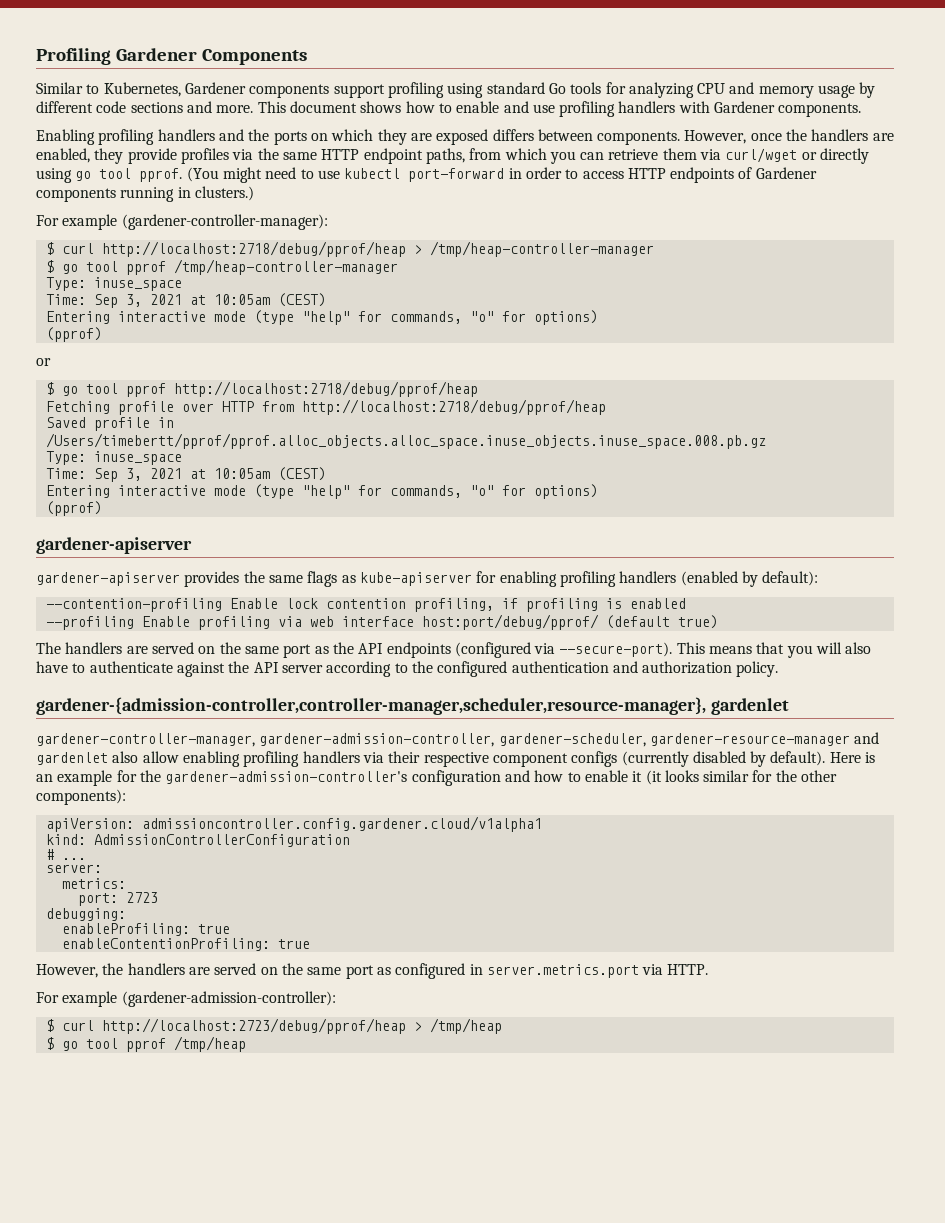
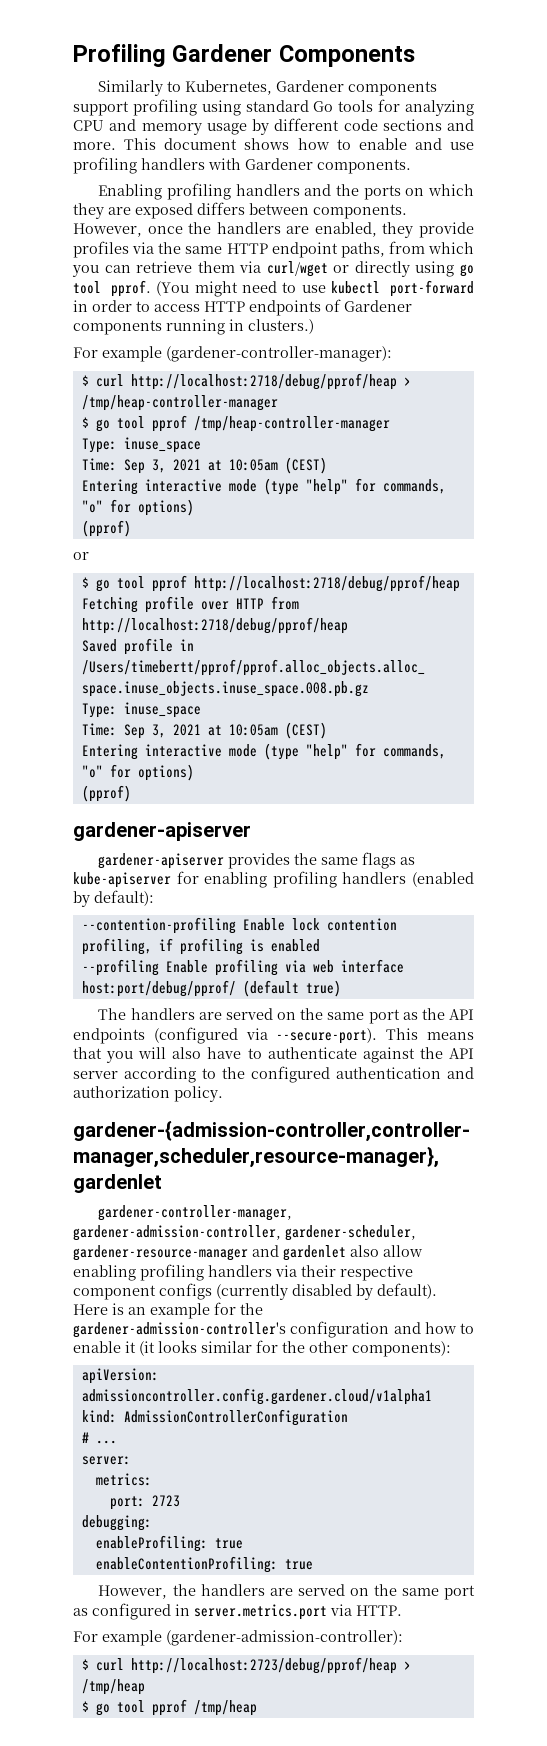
[36,82,83,94] Similar -> [98,80,164,96] Similarly

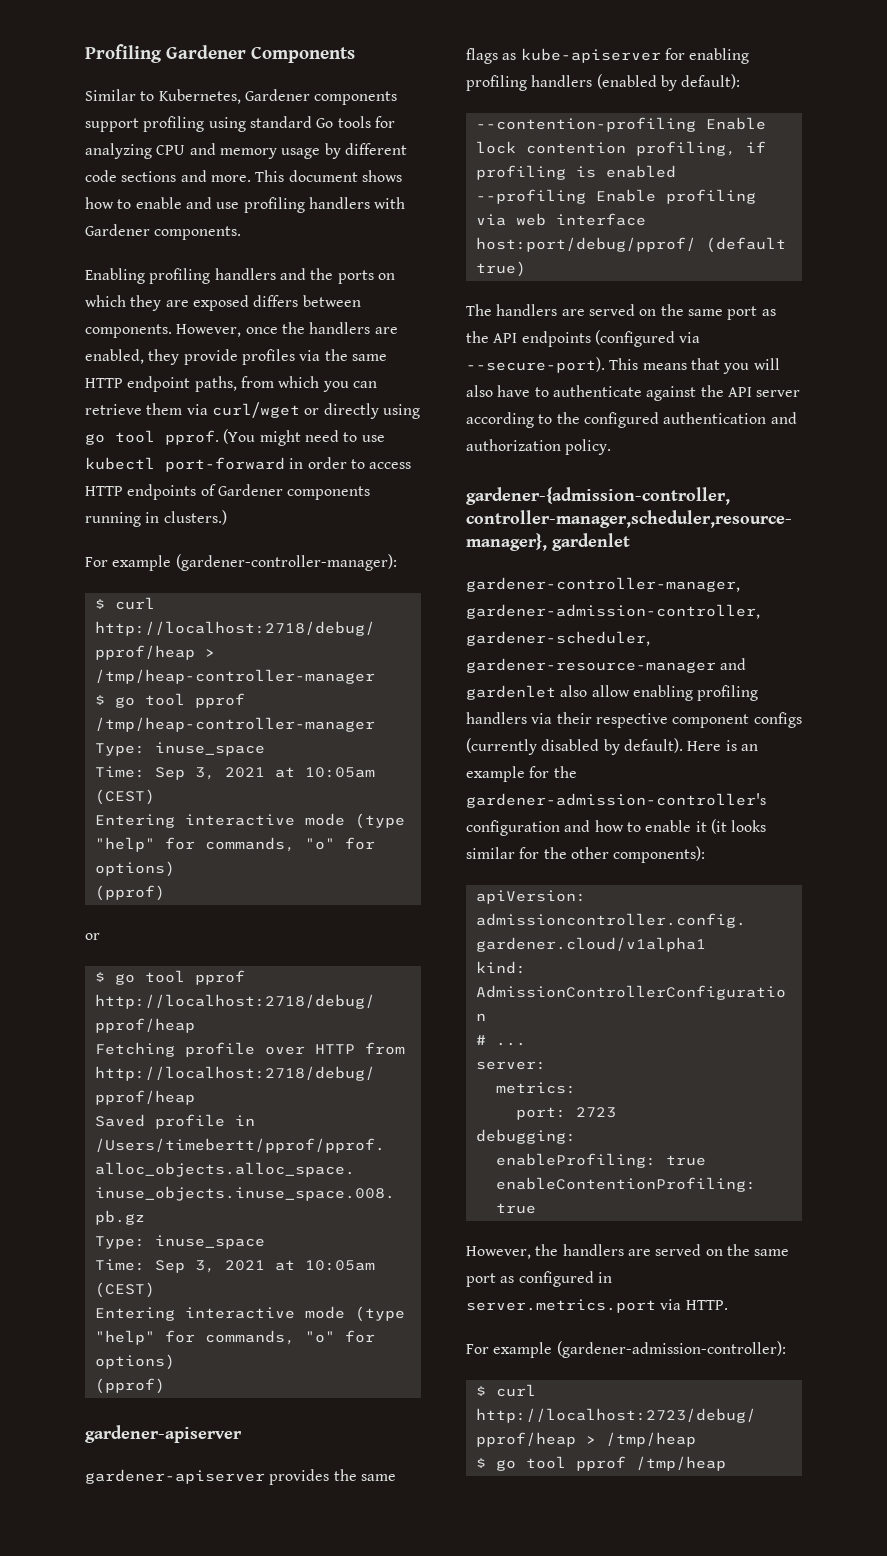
[98,80,164,96] Similarly -> [85,89,136,101] Similar

